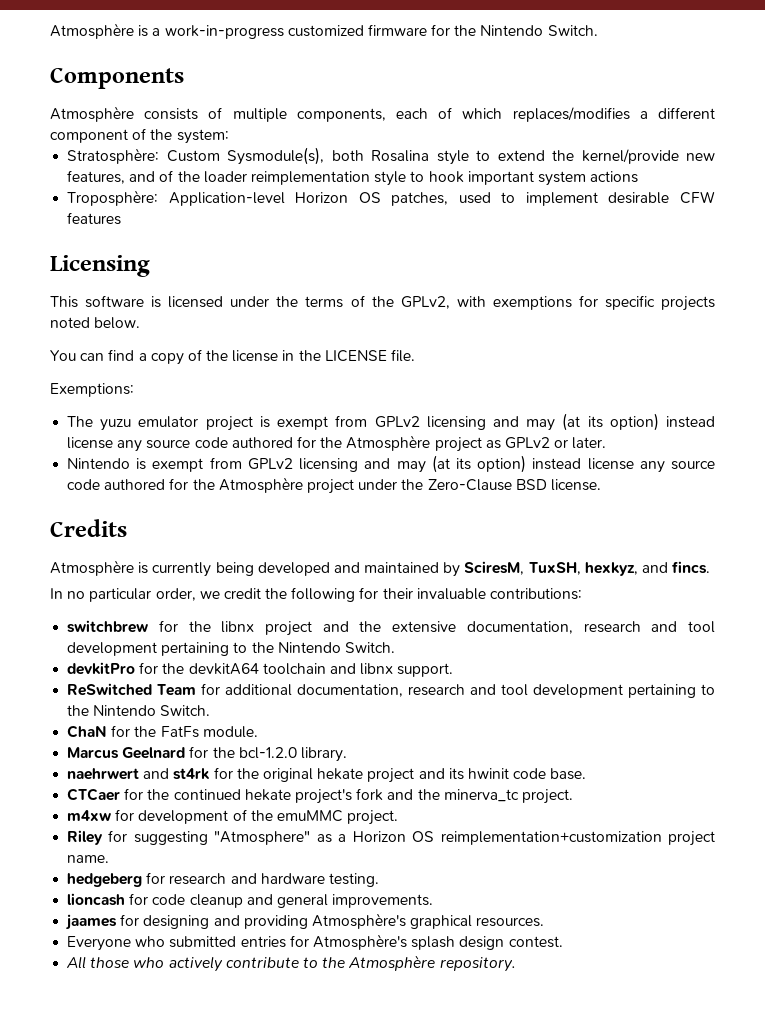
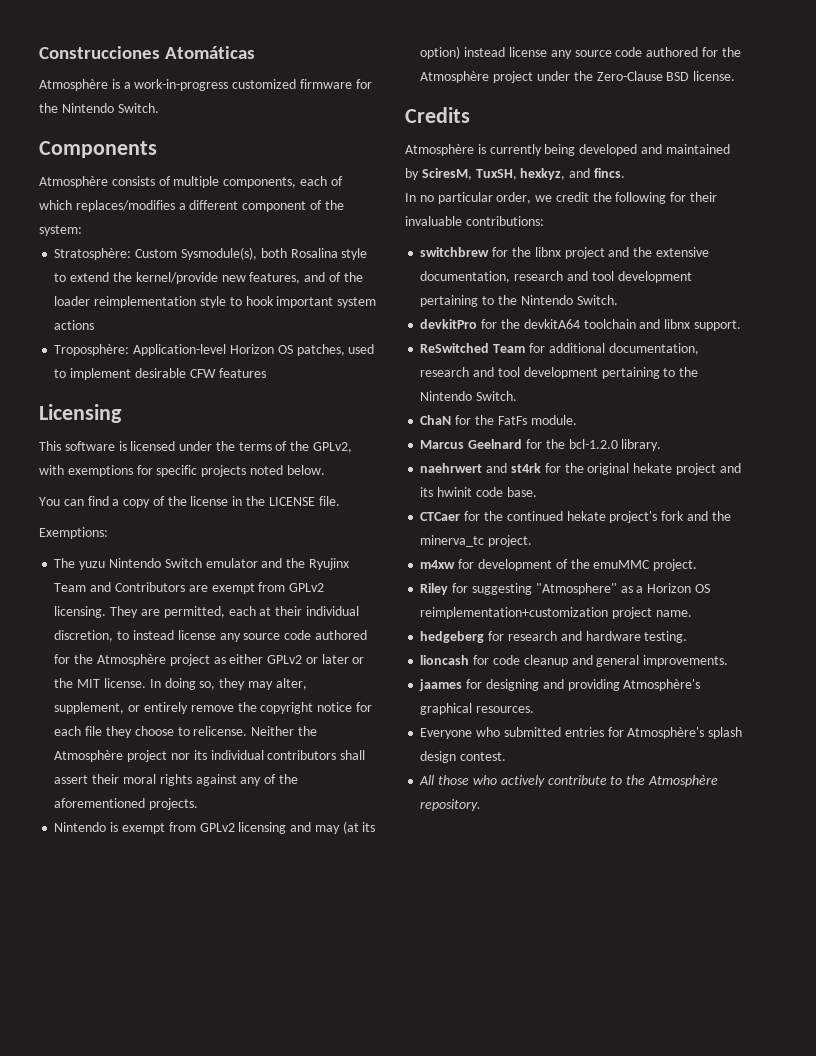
(50, 31) none -> [39,46,256,59] Construcciones Atomáticas //
[138,413,659,431] emulator project is exempt from GPLv2 licensing and may (at its option) -> [108,558,349,570] [54,582,325,594] [54,606,359,618] [54,630,130,642] Nintendo Switch emulator and the Ryujinx Team and Contributors are exempt from GPLv2 licensing. They are permitted, each at their individual discretion, to
(501, 444) none -> [229,654,264,664] either
[572,437,607,449] later. -> [321,654,365,664] [54,678,307,690] [54,702,372,714] [54,726,317,738] [54,750,366,762] [54,774,298,786] [54,798,199,810] later or the MIT license. In doing so, they may alter, supplement, or entirely remove the copyright notice for each file they choose to relicense. Neither the Atmosphère project nor its individual contributors shall assert their moral rights against any of the aforementioned projects.

